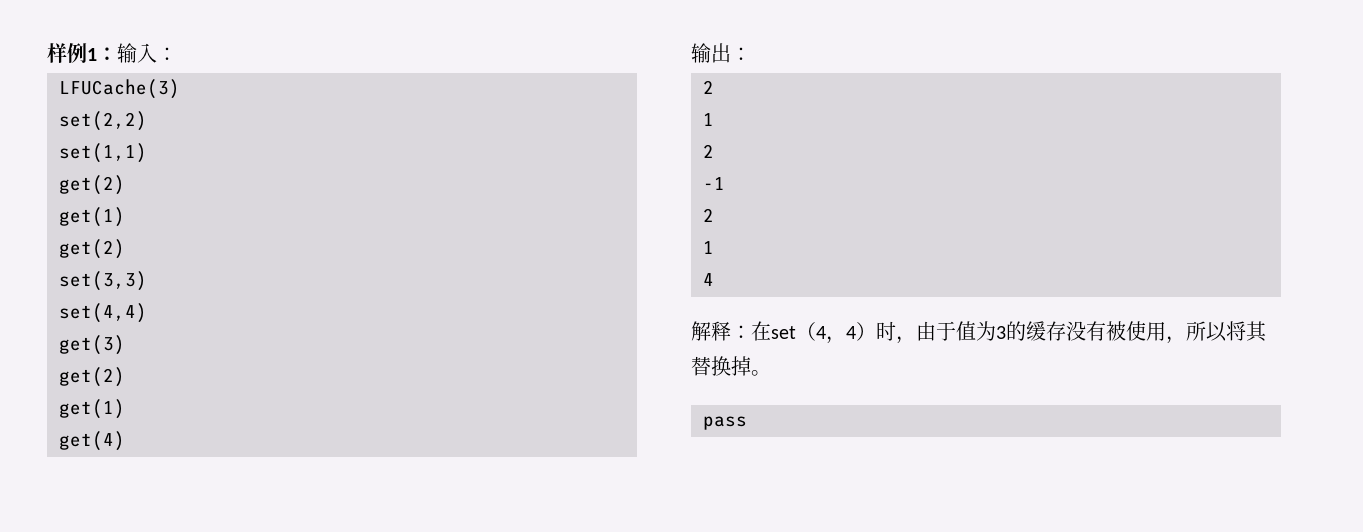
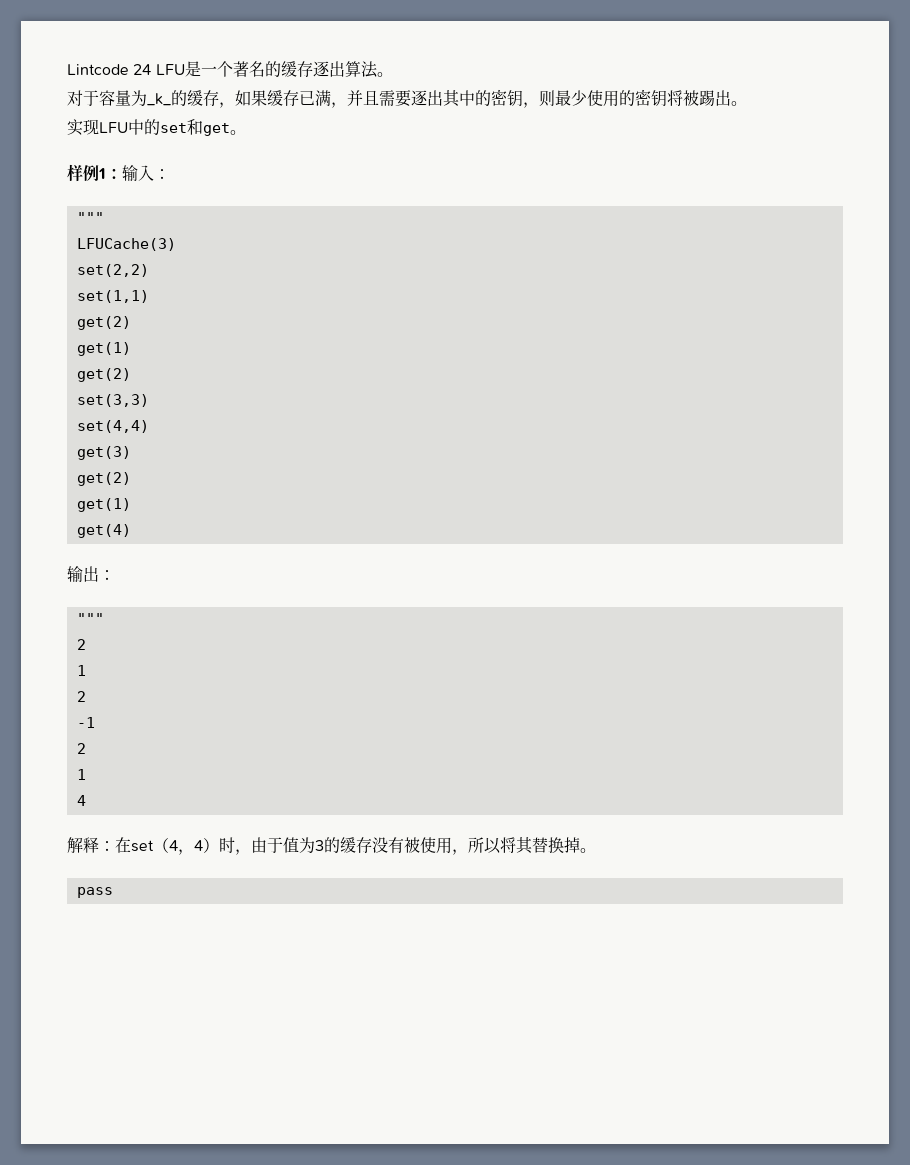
(47, 53) none -> [67,61,393,78] [67,89,747,108] [67,119,246,136] Lintcode 24 LFU是一个著名的缓存逐出算法。 // 对于容量为_k_的缓存，如果缓存已满，并且需要逐出其中的密钥，则最少使用的密钥将被踢出。 // 实现LFU中的set和get。 //
(177, 54) none -> [76,212,104,223] // """
(751, 54) none -> [76,613,104,624] // """

